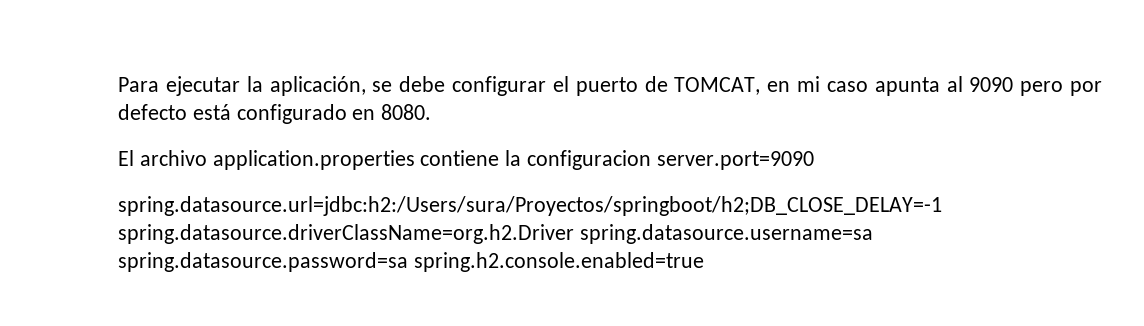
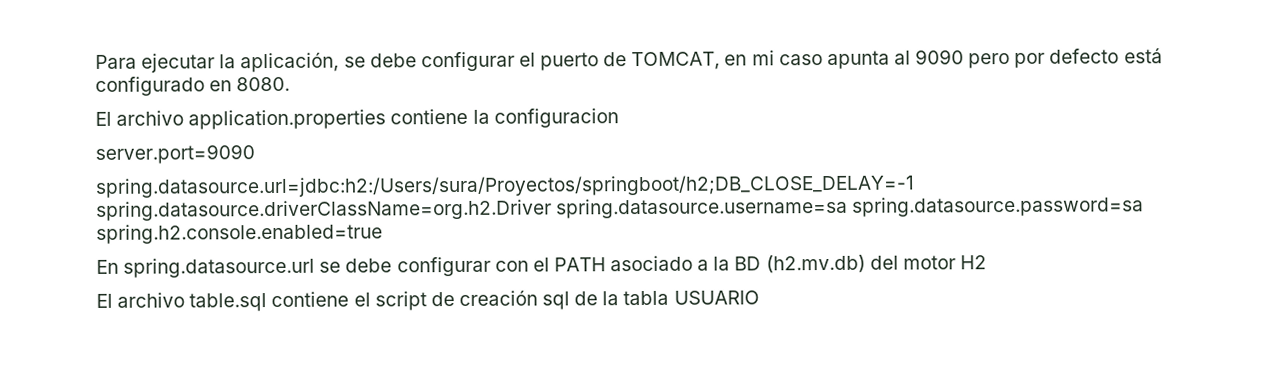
(652, 160) none -> (619, 118) //
(704, 262) none -> [96,254,987,278] [96,290,760,312] // En spring.datasource.url se debe configurar con el PATH asociado a la BD (h2.mv.db) del motor H2 // El archivo table.sql contiene el script de creación sql de la tabla USUARIO

